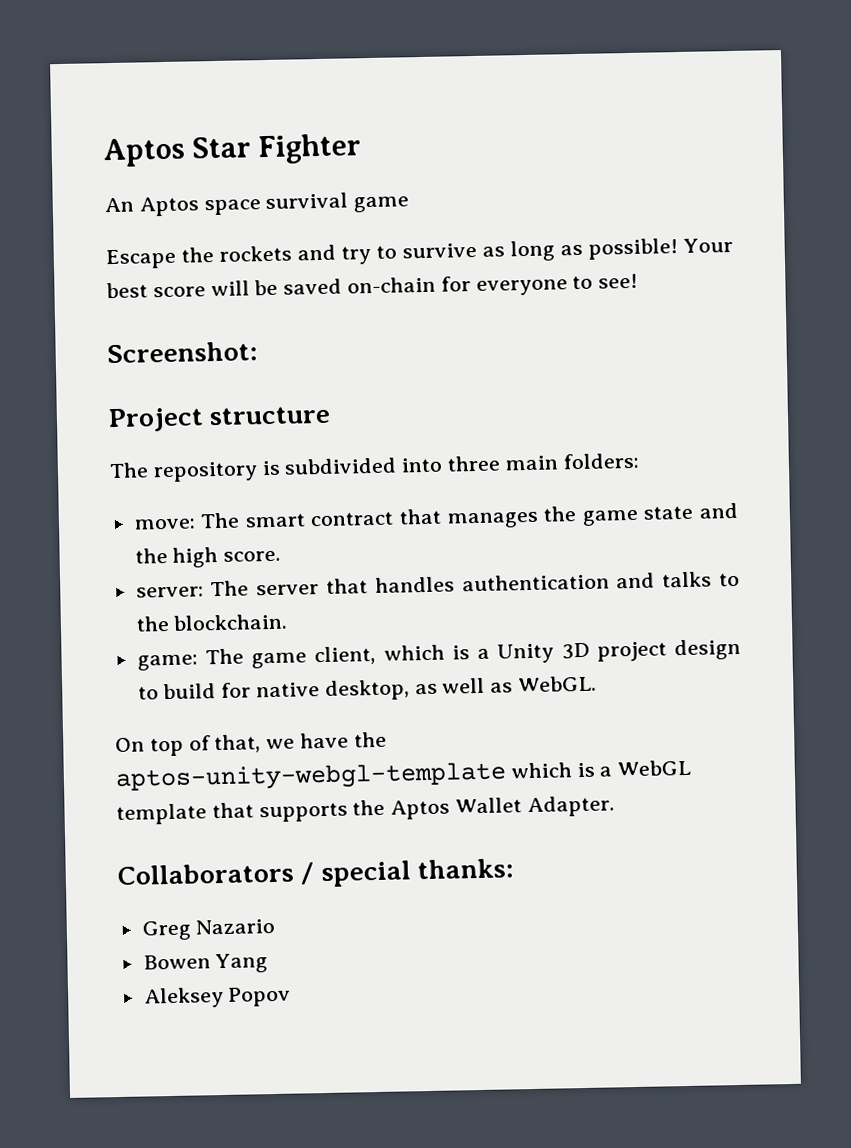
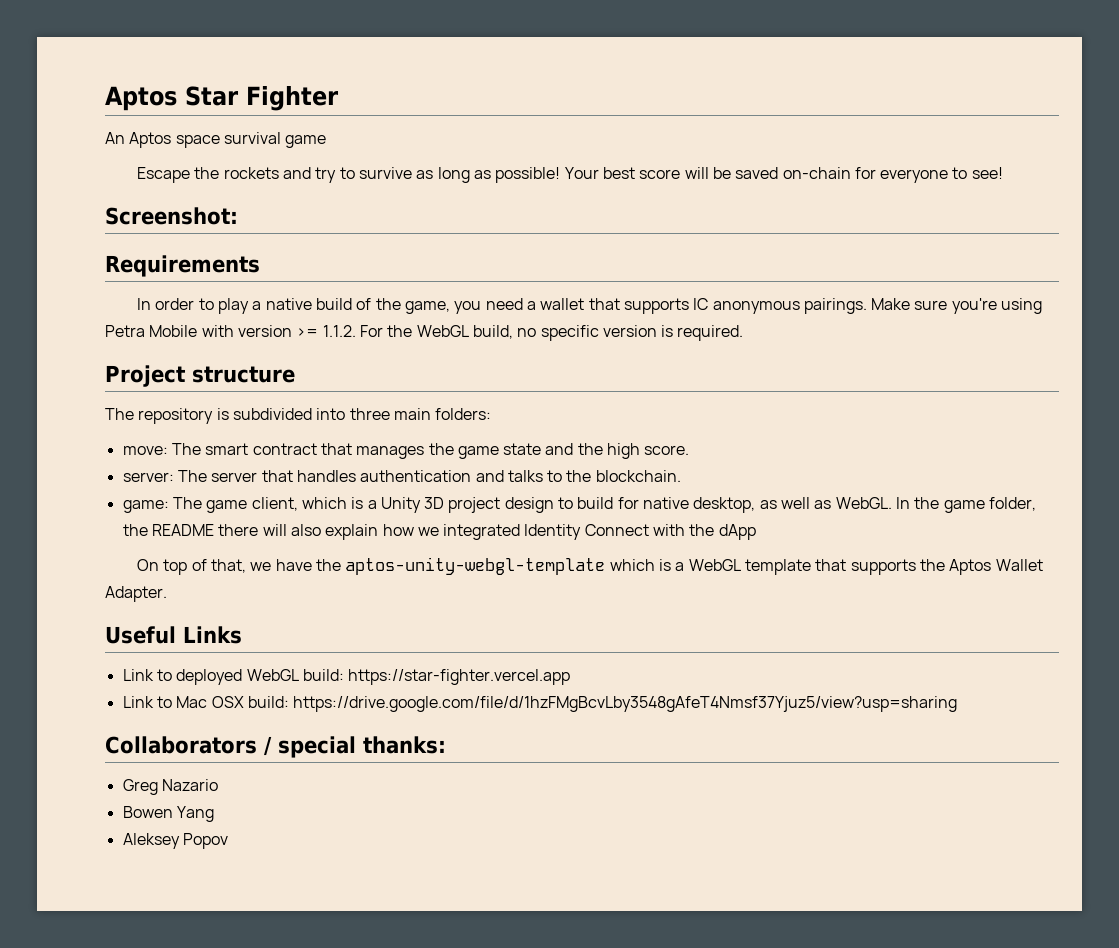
(258, 352) none -> [105,255,260,277] [137,298,1043,314] [105,325,744,341] // Requirements // In order to play a native build of the game, you need a wallet that supports IC anonymous pairings. Make sure you're using Petra Mobile with version >= 1.1.2. For the WebGL build, no specific version is required.
(598, 684) none -> [896,497,1036,513] [122,524,756,540] In the game folder, the README there will also explain how we integrated Identity Connect with the dApp
(615, 806) none -> [105,626,242,644] [122,669,571,685] [122,696,958,712] // Useful Links // Link to deployed WebGL build: https://star-fighter.vercel.app // Link to Mac OSX build: https://drive.google.com/file/d/1hzFMgBcvLby3548gAfeT4Nmsf37Yjuz5/view?usp=sharing

